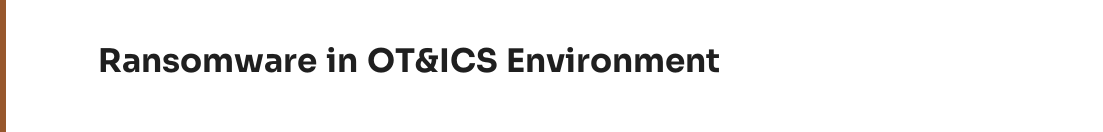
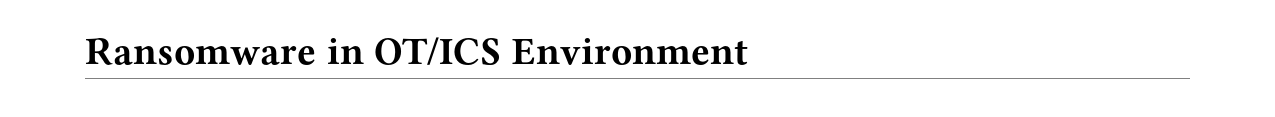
[366,47,498,73] OT&ICS -> [374,37,502,65] OT/ICS

